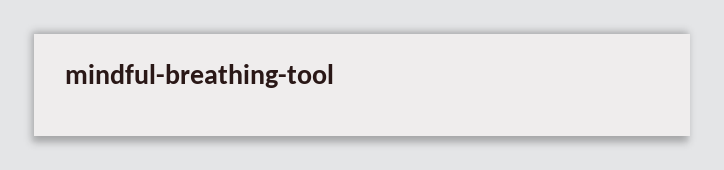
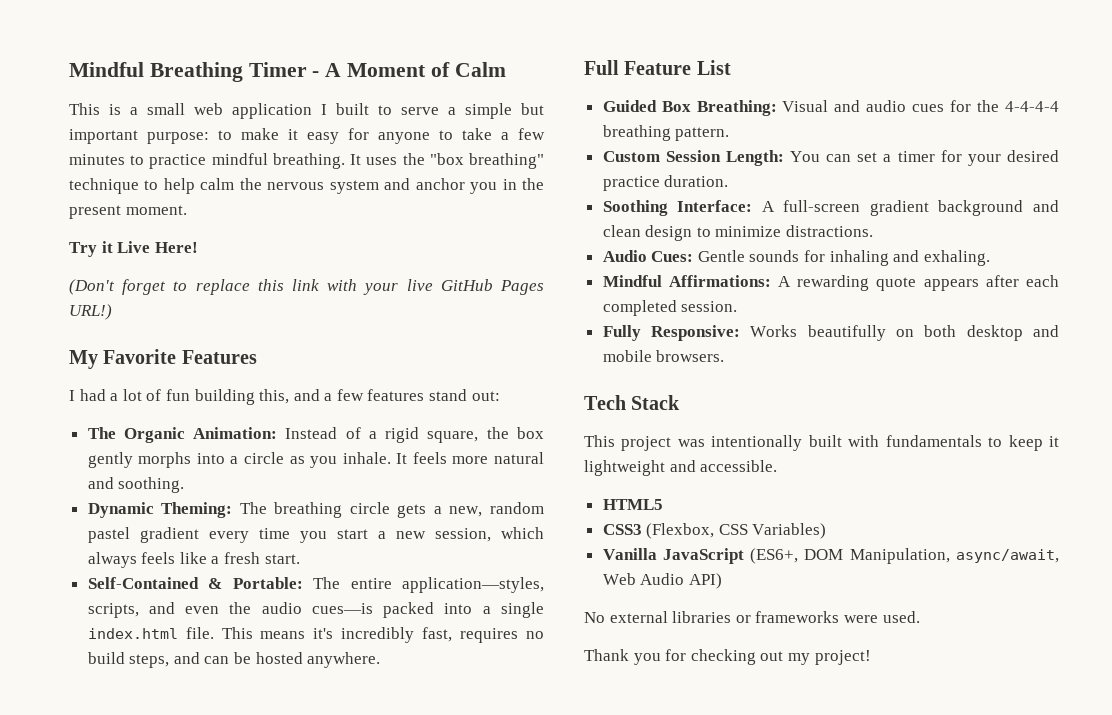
[65,64,334,88] mindful-breathing-tool -> [69,62,506,82] [69,103,544,119] [69,128,545,144] [69,153,544,169] [69,178,544,194] [69,205,187,219] [69,241,198,257] [69,279,544,295] [69,304,112,320] [69,349,257,369] [69,389,500,405] [87,427,544,443] [87,452,544,468] [87,477,185,493] [87,502,545,518] [87,527,545,543] [87,552,300,568] [87,577,544,593] [87,602,544,618] [87,627,545,643] [87,652,381,668] [584,60,731,75] [602,100,1059,116] [602,125,730,141] [602,150,1059,166] [602,175,729,191] [602,200,1059,216] [602,225,874,241] [602,250,990,266] [602,275,1059,291] [602,300,738,316] [602,325,1059,341] [602,350,725,362] [584,395,681,410] [584,435,1059,451] [584,460,778,476] [602,499,663,510] [602,523,827,539] [602,548,1059,564] [602,573,722,589] [584,611,920,623] [584,649,871,665] Mindful Breathing Timer - A Moment of Calm // This is a small web application I built to serve a simple but important purpose: to make it easy for anyone to take a few minutes to practice mindful breathing. It uses the "box breathing" technique to help calm the nervous system and anchor you in the present moment. // Try it Live Here! // (Don't forget to replace this link with your live GitHub Pages URL!) // My Favorite Features // I had a lot of fun building this, and a few features stand out: // The Organic Animation: Instead of a rigid square, the box gently morphs into a circle as you inhale. It feels more natural and soothing. // Dynamic Theming: The breathing circle gets a new, random pastel gradient every time you start a new session, which always feels like a fresh start. // Self-Contained & Portable: The entire application—styles, scripts, and even the audio cues—is packed into a single index.html file. This means it's incredibly fast, requires no build steps, and can be hosted anywhere. // Full Feature List // Guided Box Breathing: Visual and audio cues for the 4-4-4-4 breathing pattern. // Custom Session Length: You can set a timer for your desired practice duration. // Soothing Interface: A full-screen gradient background and clean design to minimize distractions. // Audio Cues: Gentle sounds for inhaling and exhaling. // Mindful Affirmations: A rewarding quote appears after each completed session. // Fully Responsive: Works beautifully on both desktop and mobile browsers. // Tech Stack // This project was intentionally built with fundamentals to keep it lightweight and accessible. // HTML5 // CSS3 (Flexbox, CSS Variables) // Vanilla JavaScript (ES6+, DOM Manipulation, async/await, Web Audio API) // No external libraries or frameworks were used. // Thank you for checking out my project!

